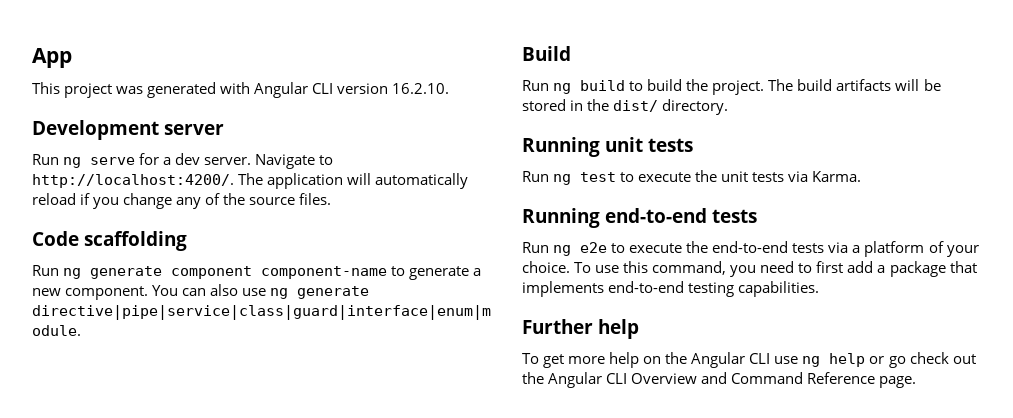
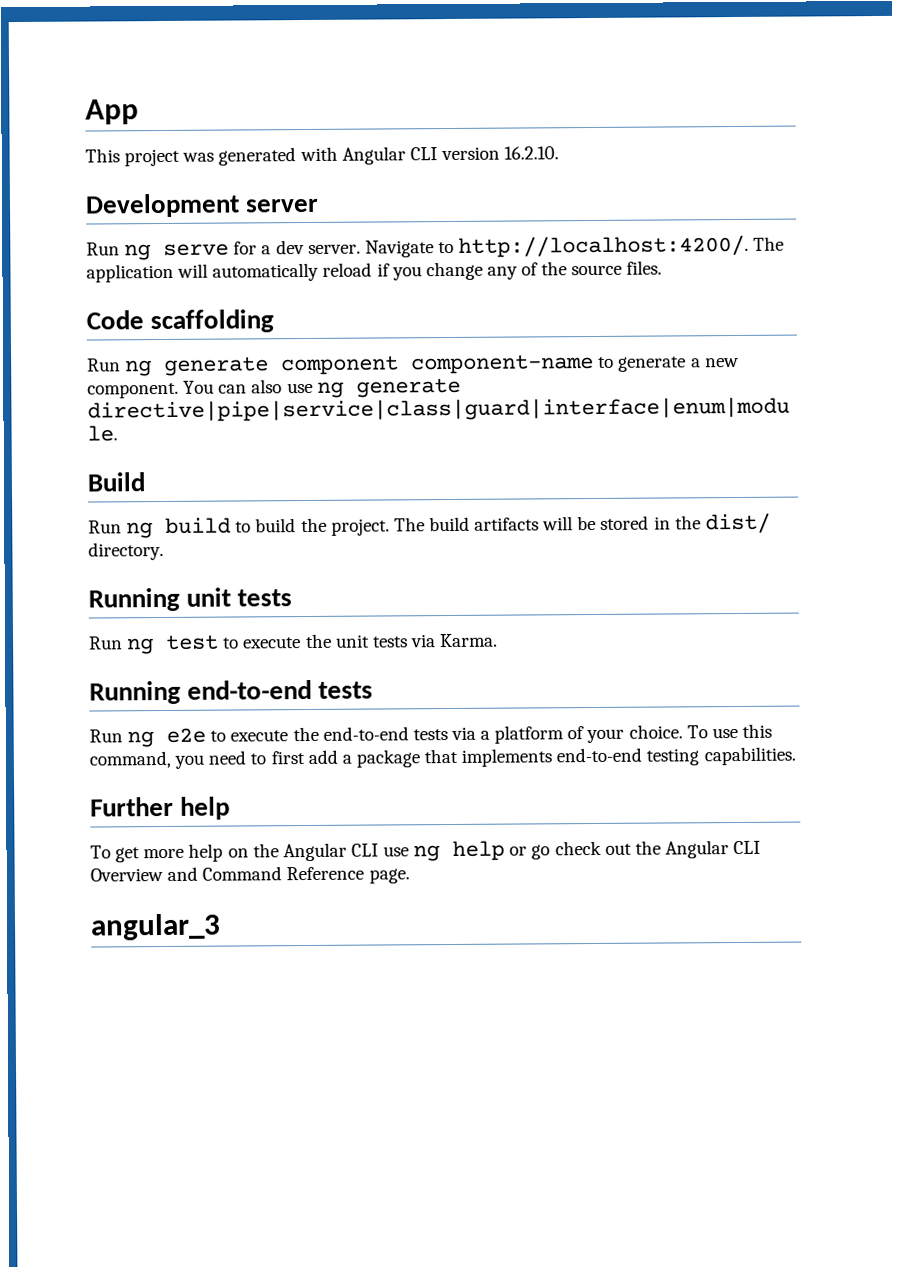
(917, 382) none -> [90,913,221,941] // angular_3

